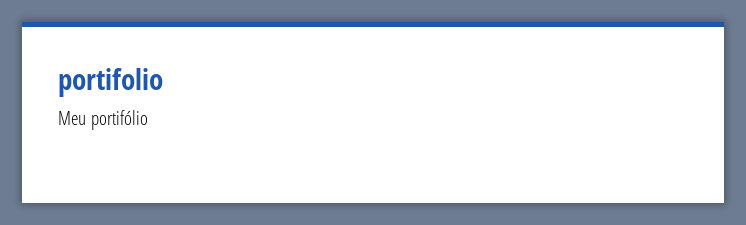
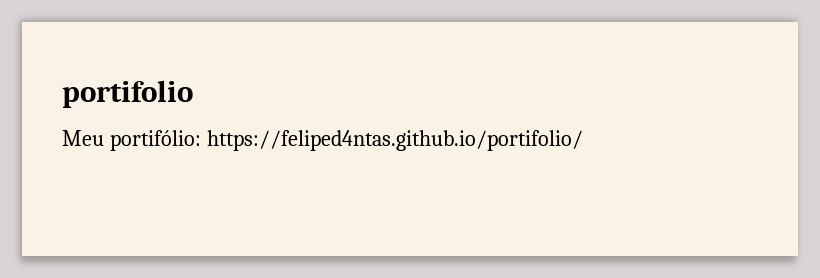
[90,110,148,130] portifólio -> [109,130,583,151] portifólio: https://feliped4ntas.github.io/portifolio/

